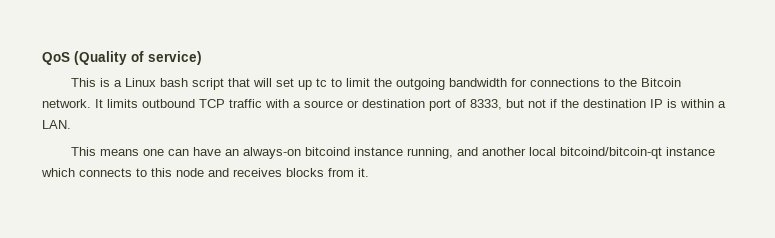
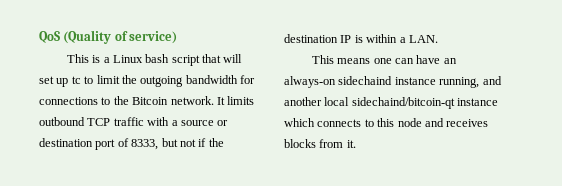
[305,147,351,156] bitcoind -> [338,76,393,85] sidechaind
[560,147,663,159] bitcoind/bitcoin-qt -> [351,97,455,109] sidechaind/bitcoin-qt

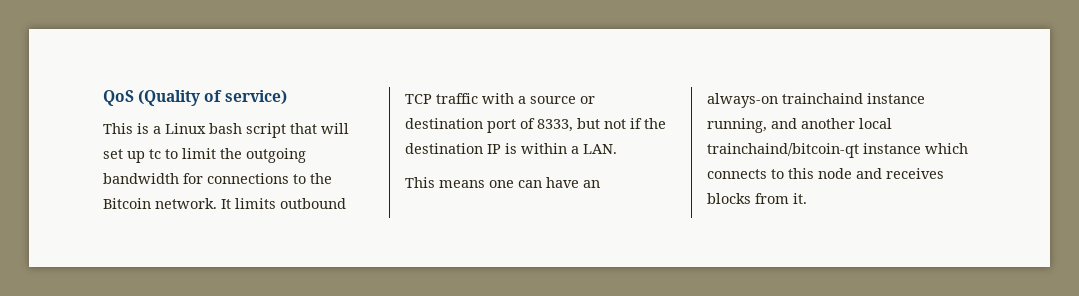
[338,76,393,85] sidechaind -> [782,93,863,104] trainchaind
[351,97,455,109] sidechaind/bitcoin-qt -> [707,143,859,158] trainchaind/bitcoin-qt

